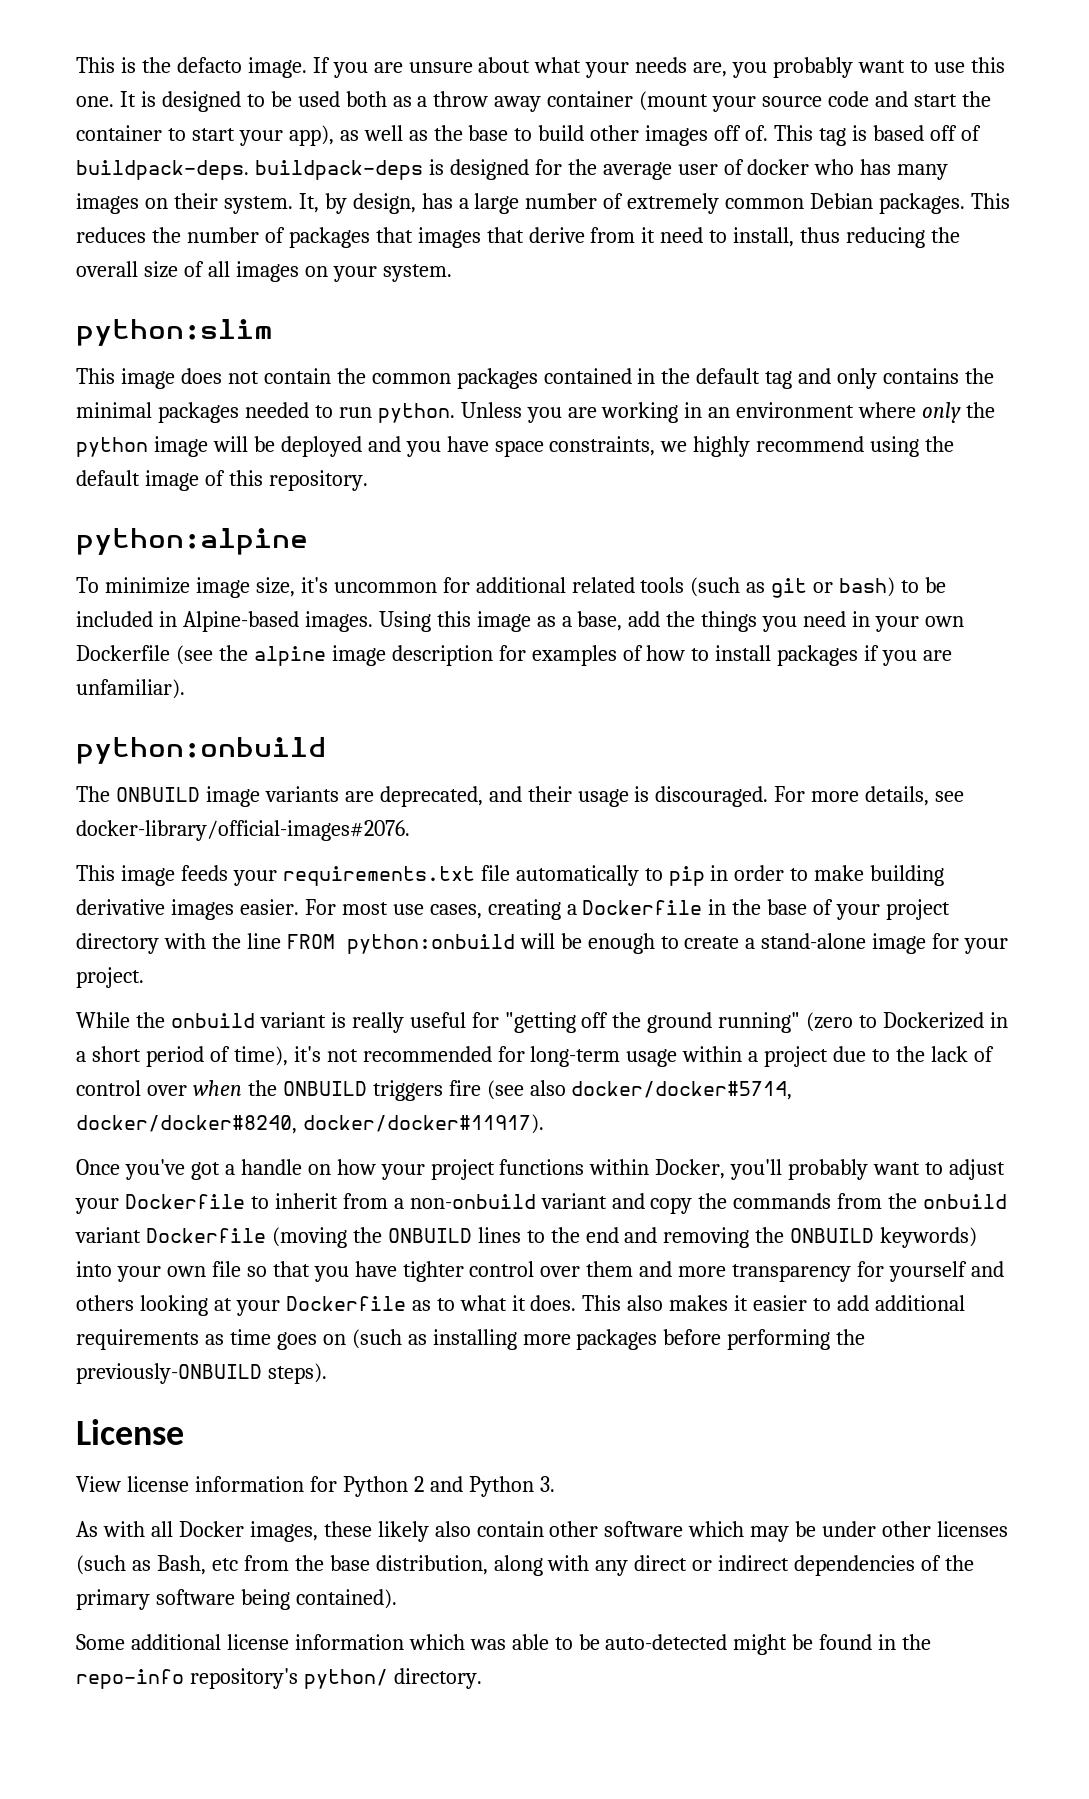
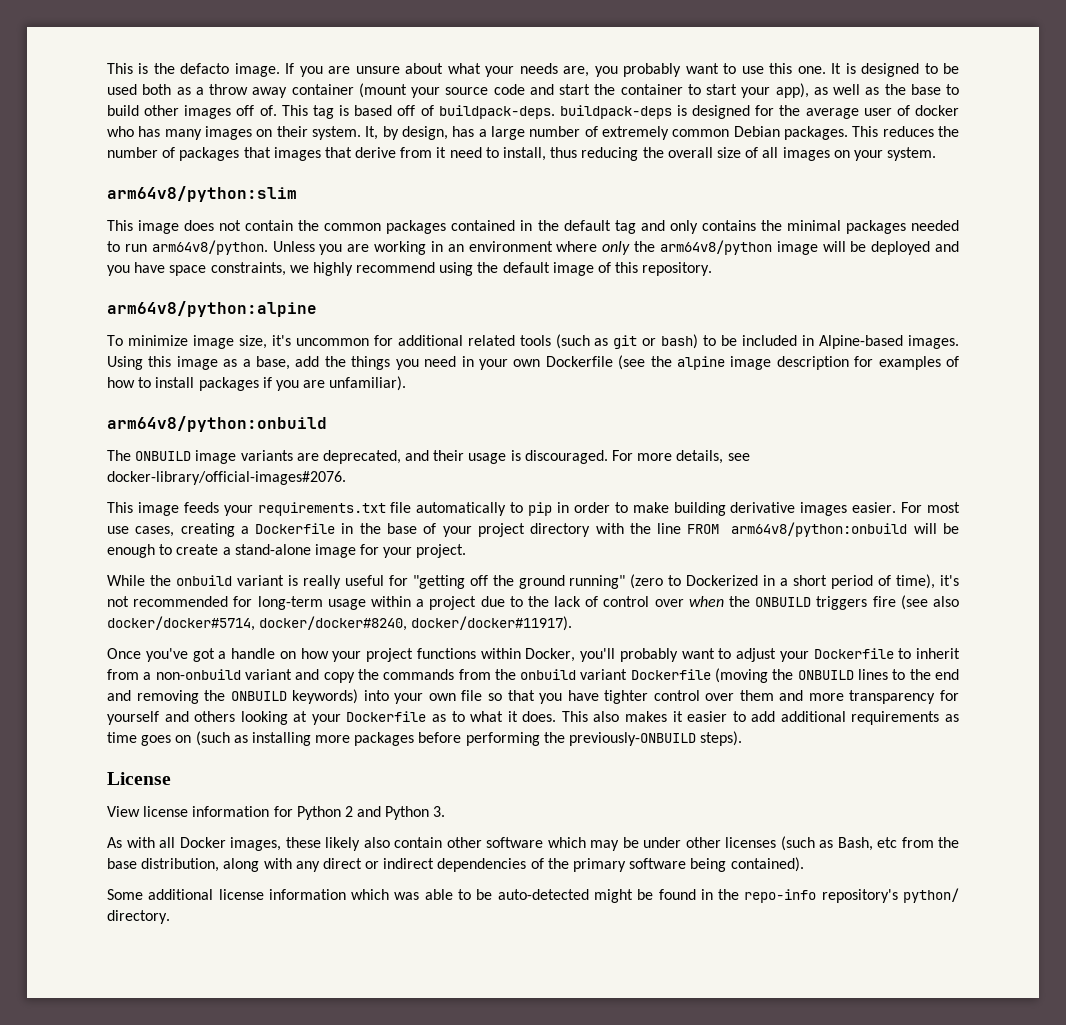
[76,319,273,346] python:slim -> [107,186,297,202] arm64v8/python:slim
[377,403,455,423] python. -> [151,240,268,255] arm64v8/python.
[76,437,148,457] python -> [659,240,772,255] arm64v8/python
[76,528,308,555] python:alpine -> [107,301,317,317] arm64v8/python:alpine
[76,737,326,764] python:onbuild -> [107,416,327,432] arm64v8/python:onbuild
[346,934,515,954] python:onbuild -> [731,522,908,537] arm64v8/python:onbuild

